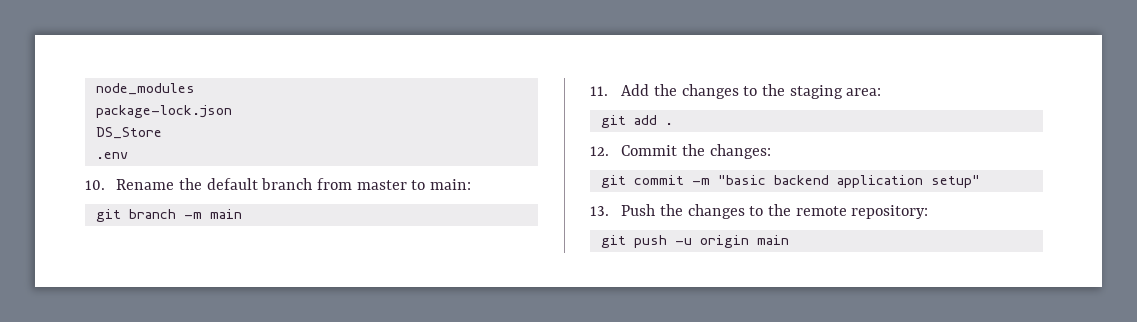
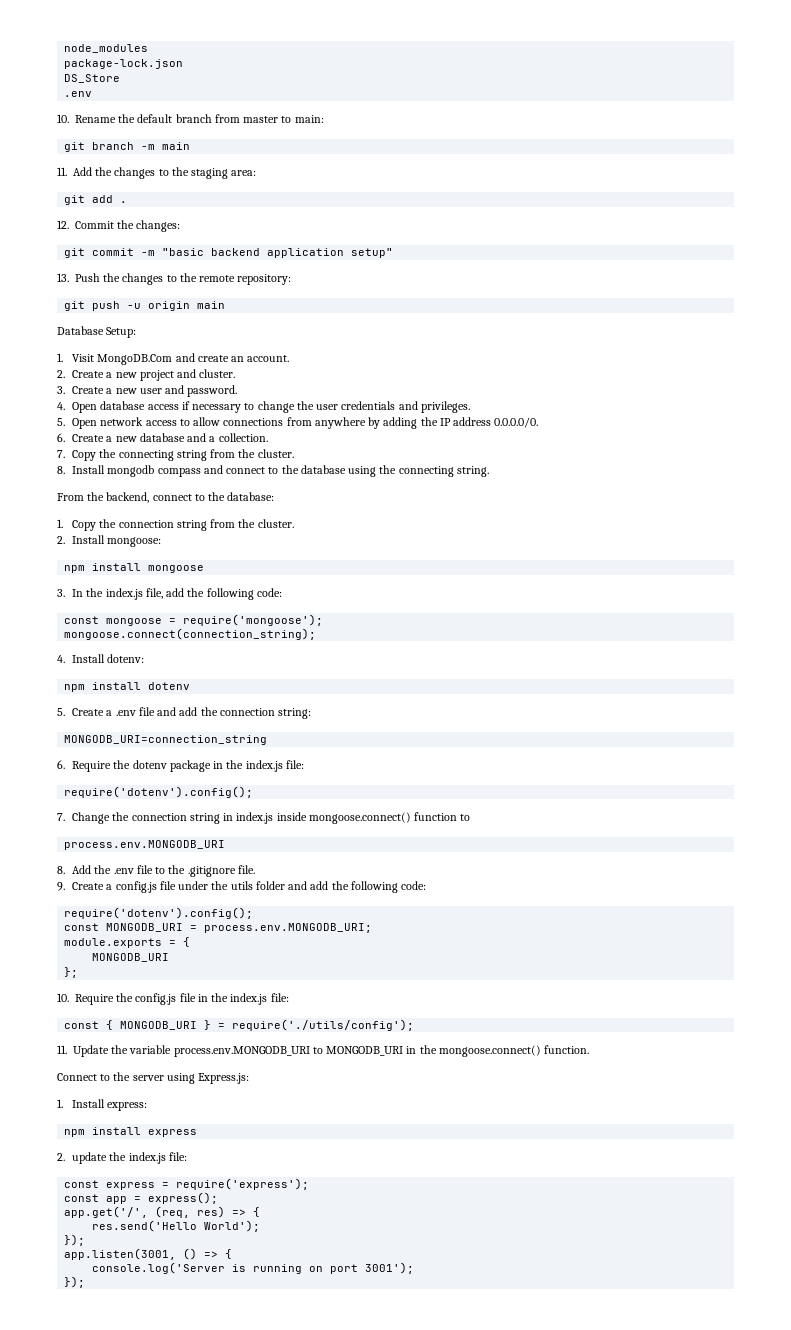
(789, 240) none -> [57,326,137,338] [57,353,290,365] [57,369,236,381] [57,385,238,397] [57,401,470,413] [57,417,539,429] [57,433,268,442] [57,449,294,461] [57,465,489,477] [57,492,275,503] [57,519,294,531] [57,535,162,547] [64,563,205,573] [57,588,282,600] [64,614,324,626] [64,628,317,640] [57,654,145,663] [64,682,191,692] [57,707,312,719] [64,735,268,745] [57,760,304,772] [64,786,254,798] [57,812,471,824] [64,840,226,850] [57,865,255,877] [57,881,427,893] [64,907,254,919] [64,923,373,933] [64,937,191,948] [92,953,170,962] [64,967,79,978] [57,993,289,1005] [64,1019,415,1031] [57,1045,590,1057] [57,1072,250,1084] [57,1099,148,1111] [64,1127,198,1137] [57,1152,187,1164] [64,1178,310,1190] [64,1192,219,1204] [64,1206,261,1218] [92,1220,261,1232] [64,1234,86,1246] [64,1248,233,1260] [92,1262,415,1274] [64,1276,86,1288] // Database Setup: // 1. Visit MongoDB.Com and create an account. // 2. Create a new project and cluster. // 3. Create a new user and password. // 4. Open database access if necessary to change the user credentials and privileges. // 5. Open network access to allow connections from anywhere by adding the IP address 0.0.0.0/0. // 6. Create a new database and a collection. // 7. Copy the connecting string from the cluster. // 8. Install mongodb compass and connect to the database using the connecting string. // From the backend, connect to the database: // 1. Copy the connection string from the cluster. // 2. Install mongoose: // npm install mongoose // 3. In the index.js file, add the following code: // const mongoose = require('mongoose'); // mongoose.connect(connection_string); // 4. Install dotenv: // npm install dotenv // 5. Create a .env file and add the connection string: // MONGODB_URI=connection_string // 6. Require the dotenv package in the index.js file: // require('dotenv').config(); // 7. Change the connection string in index.js inside mongoose.connect() function to // process.env.MONGODB_URI // 8. Add the .env file to the .gitignore file. // 9. Create a config.js file under the utils folder and add the following code: // require('dotenv').config(); // const MONGODB_URI = process.env.MONGODB_URI; // module.exports = { // MONGODB_URI // }; // 10. Require the config.js file in the index.js file: // const { MONGODB_URI } = require('./utils/config'); // 11. Update the variable process.env.MONGODB_URI to MONGODB_URI in the mongoose.connect() function. // Connect to the server using Express.js: // 1. Install express: // npm install express // 2. update the index.js file: // const express = require('express'); // const app = express(); // app.get('/', (req, res) => { // res.send('Hello World'); // }); // app.listen(3001, () => { // console.log('Server is running on port 3001'); // });

